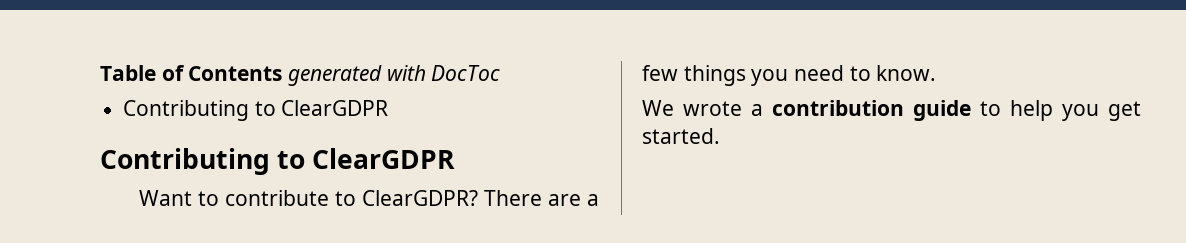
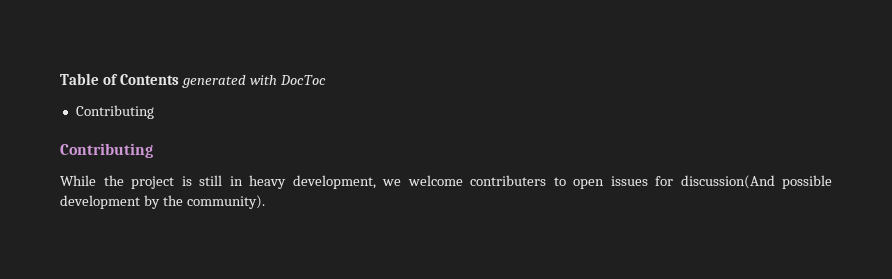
[254,100,389,116] [100,148,456,175] [139,190,599,206] [642,65,937,86] [642,100,1141,121] [642,128,720,144] to ClearGDPR // Contributing to ClearGDPR // Want to contribute to ClearGDPR? There are a few things you need to know. // We wrote a contribution guide to help you get started. -> [60,143,153,158] [60,175,832,189] [60,195,265,209] // Contributing // While the project is still in heavy development, we welcome contributers to open issues for discussion(And possible development by the community).

